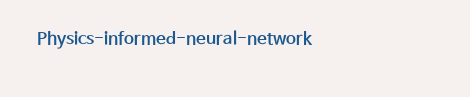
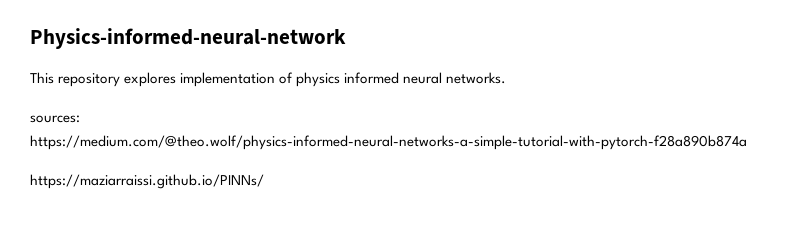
(313, 39) none -> [30,72,507,87] [30,115,80,123] [30,135,747,150] [30,174,264,189] // This repository explores implementation of physics informed neural networks. // sources: https://medium.com/@theo.wolf/physics-informed-neural-networks-a-simple-tutorial-with-pytorch-f28a890b874a // https://maziarraissi.github.io/PINNs/

